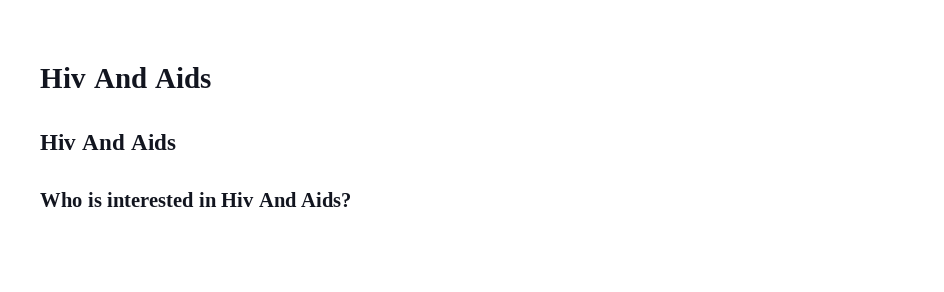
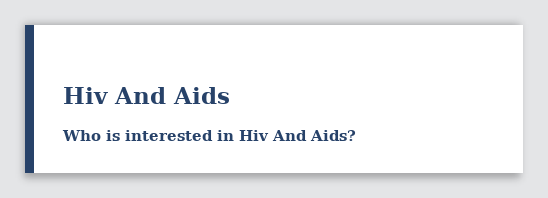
[40,67,211,88] [40,134,177,150] Hiv And Aids // Hiv And Aids -> [63,87,230,104] Hiv And Aids

